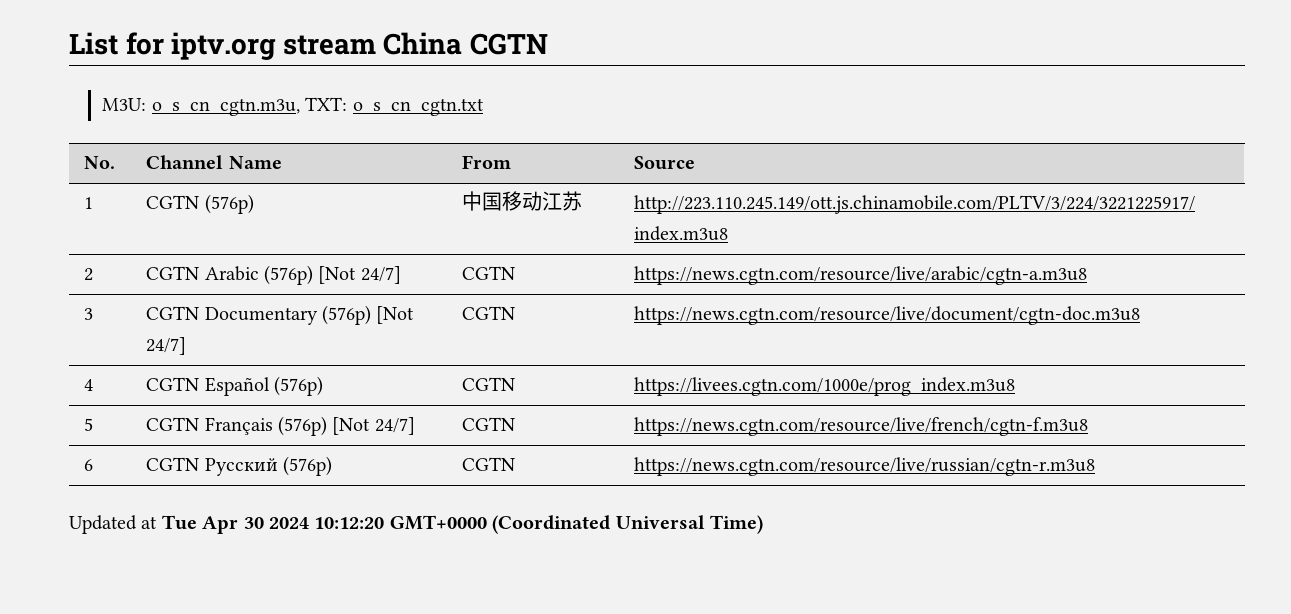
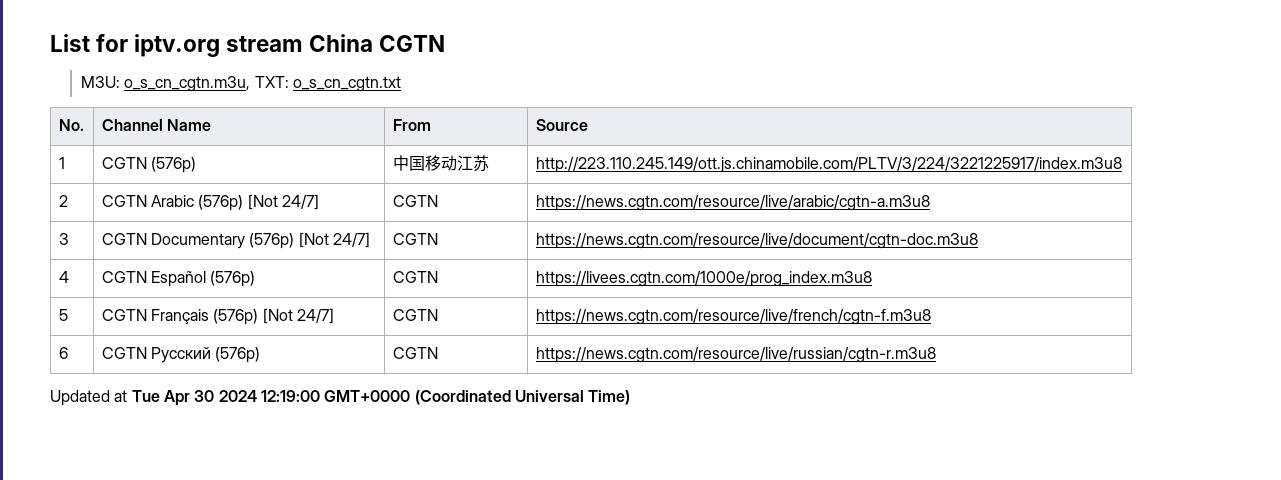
[314,517,385,529] 10:12:20 -> [260,390,320,402] 12:19:00

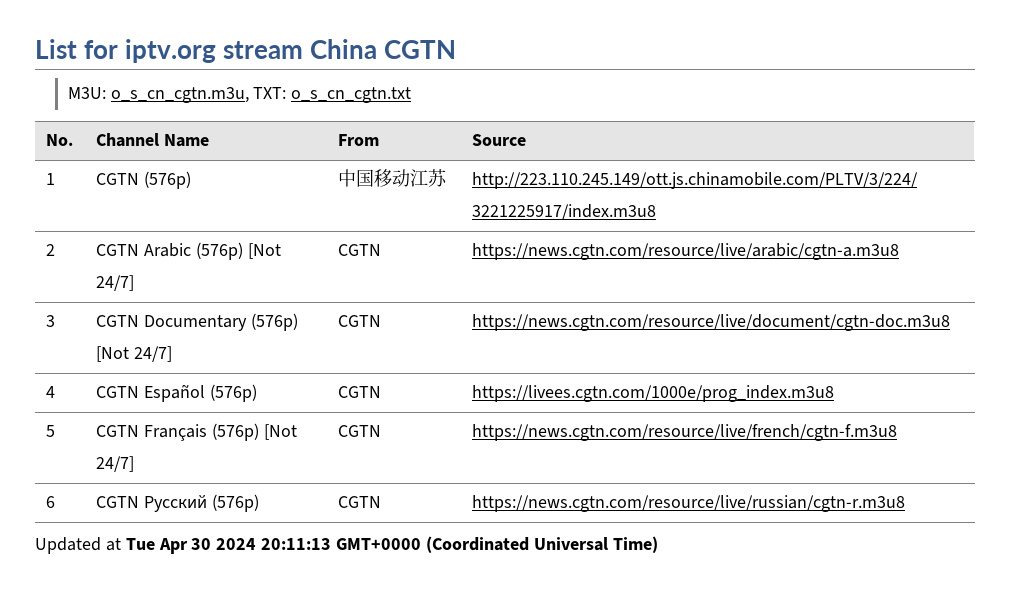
[260,390,320,402] 12:19:00 -> [261,538,332,550] 20:11:13

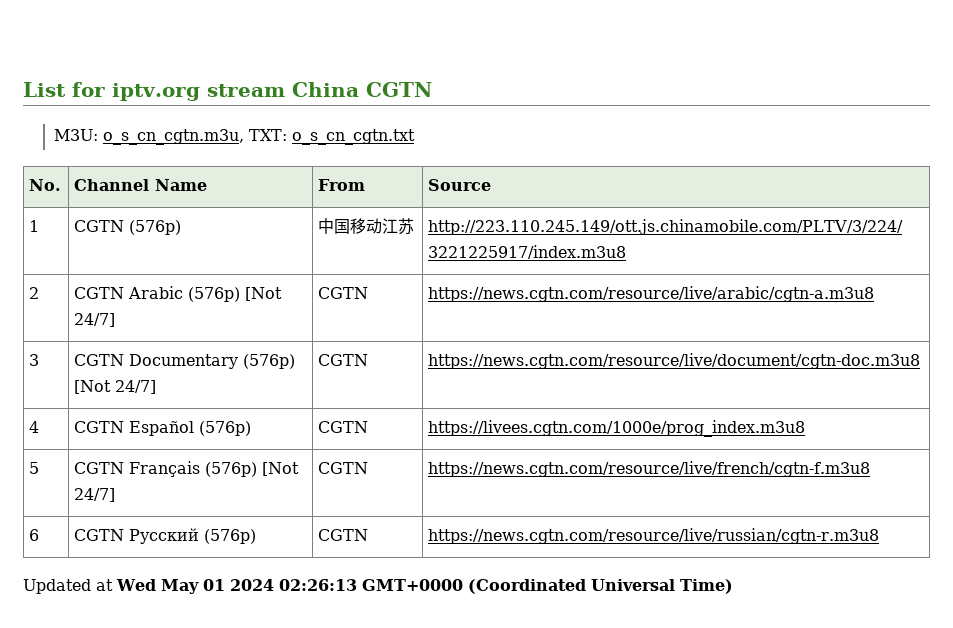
[125,538,332,554] Tue Apr 30 2024 20:11:13 -> [116,579,357,594] Wed May 01 2024 02:26:13

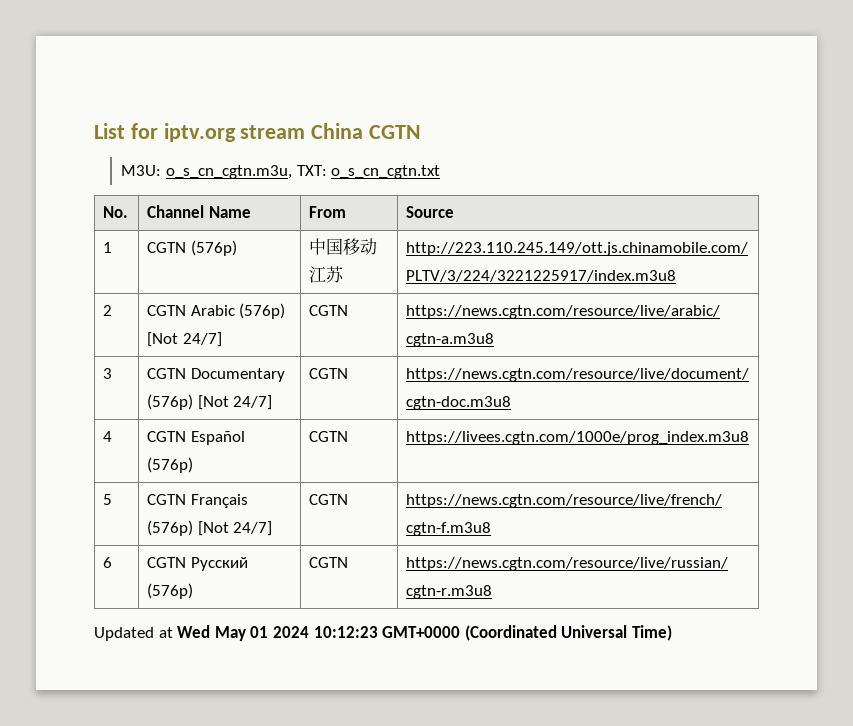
[278,579,357,591] 02:26:13 -> [313,626,378,638] 10:12:23

